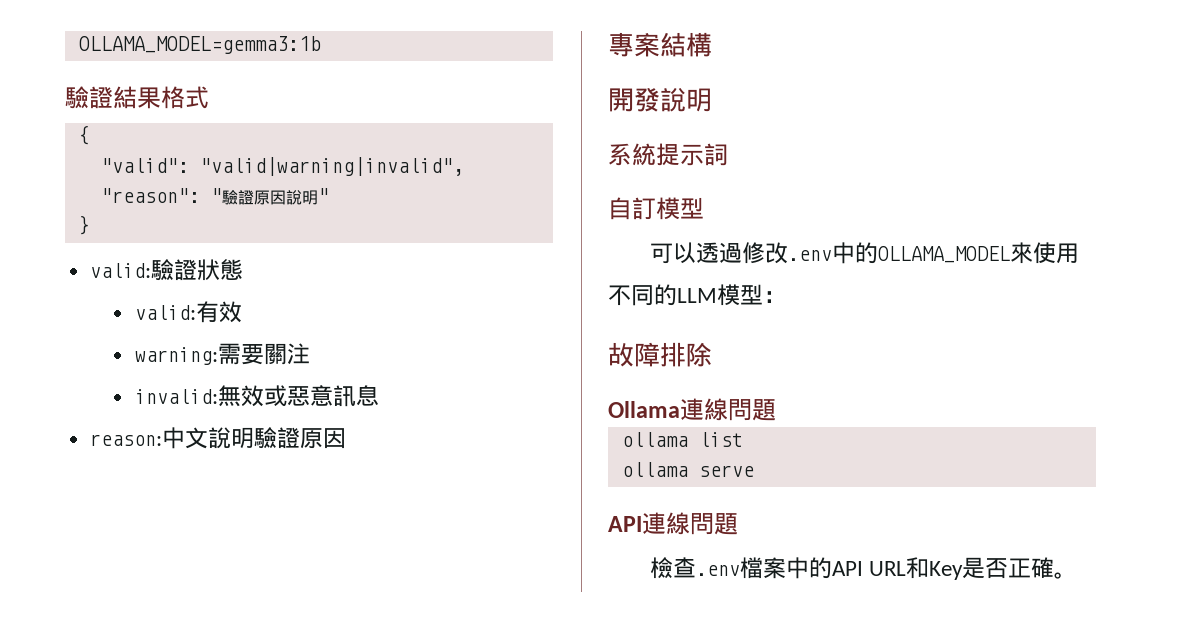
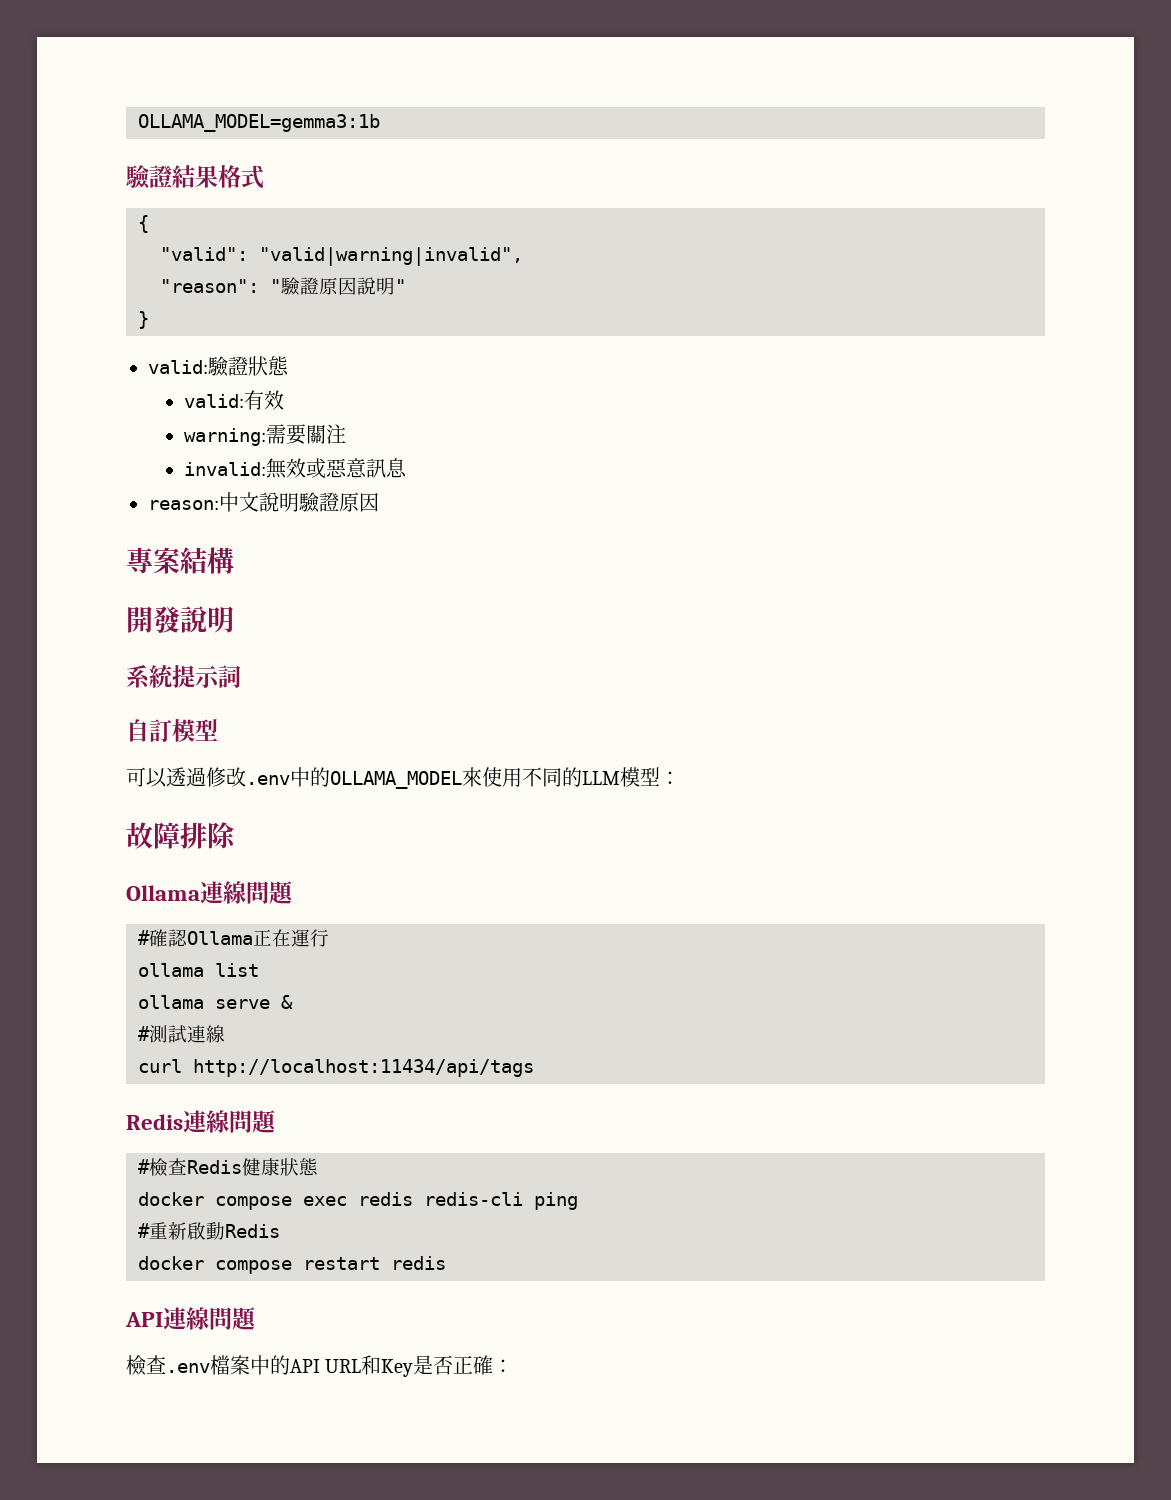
(776, 410) none -> [138,929,329,947] // #確認Ollama正在運行
(754, 471) none -> [281,995,293,1009] [138,1025,225,1043] [138,1059,534,1077] [126,1110,278,1133] [138,1158,318,1177] [138,1192,578,1210] [138,1222,280,1240] [138,1256,446,1274] & // #測試連線 // curl http://localhost:11434/api/tags // Redis連線問題 // #檢查Redis健康狀態 // docker compose exec redis redis-cli ping // #重新啟動Redis // docker compose restart redis
[1053,572,1077,579] 。 -> [493,1359,514,1373] ：

